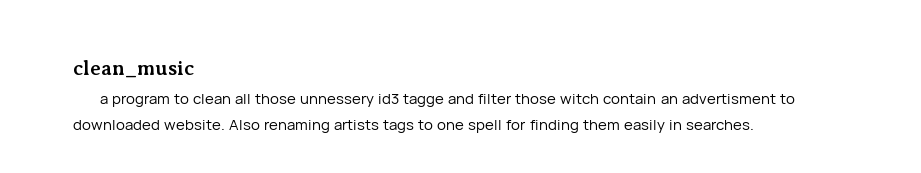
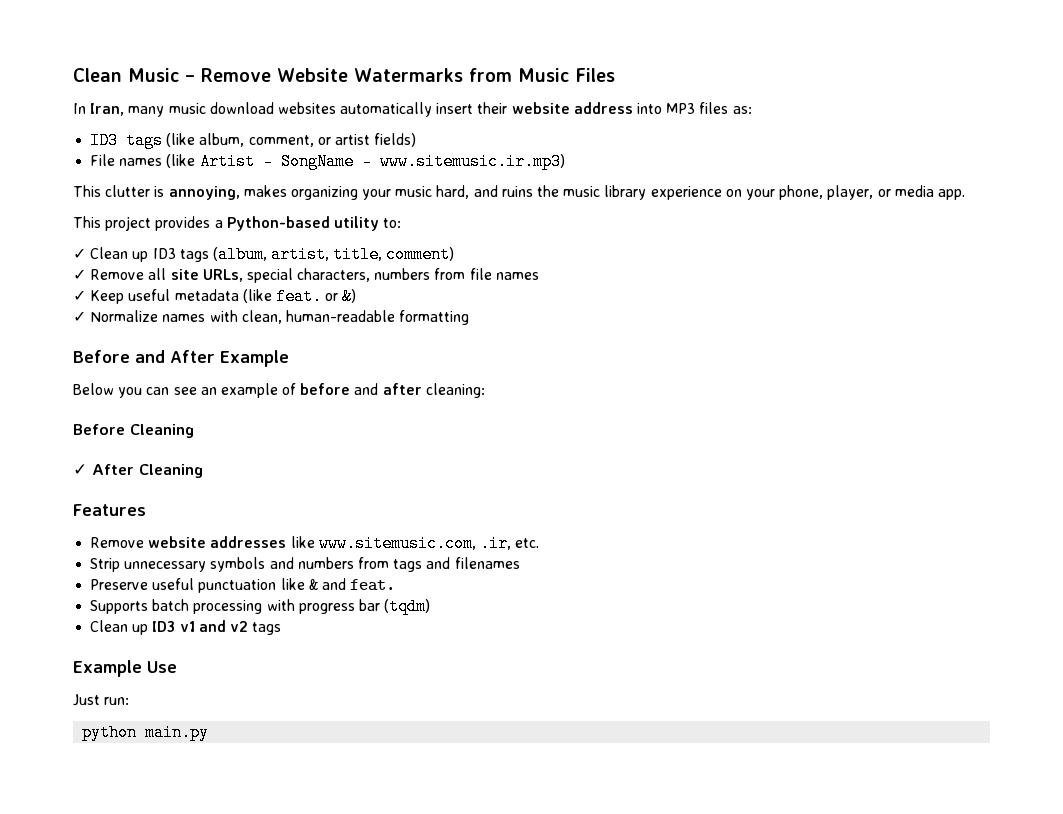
[73,60,194,78] [99,94,795,107] [73,120,754,133] clean_music // a program to clean all those unnessery id3 tagge and filter those witch contain an advertisment to downloaded website. Also renaming artists tags to one spell for finding them easily in searches. -> [73,68,615,82] [73,102,752,117] [90,132,417,149] [90,153,565,170] [73,185,965,200] [73,216,402,231] [73,246,455,263] [73,268,539,283] [73,288,357,305] [73,310,470,325] [73,350,289,367] [73,383,485,398] [73,424,194,438] [73,464,203,478] [73,504,146,516] [90,535,540,552] [90,557,520,572] [90,578,396,593] [90,598,431,615] [90,620,282,635] [73,660,177,677] [73,694,130,706] [82,724,210,741] Clean Music – Remove Website Watermarks from Music Files // In Iran, many music download websites automatically insert their website address into MP3 files as: // ID3 tags (like album, comment, or artist fields) // File names (like Artist - SongName - www.sitemusic.ir.mp3) // This clutter is annoying, makes organizing your music hard, and ruins the music library experience on your phone, player, or media app. // This project provides a Python-based utility to: // ✓ Clean up ID3 tags (album, artist, title, comment) // ✓ Remove all site URLs, special characters, numbers from file names // ✓ Keep useful metadata (like feat. or &) // ✓ Normalize names with clean, human-readable formatting // Before and After Example // Below you can see an example of before and after cleaning: // Before Cleaning // ✓ After Cleaning // Features // Remove website addresses like www.sitemusic.com, .ir, etc. // Strip unnecessary symbols and numbers from tags and filenames // Preserve useful punctuation like & and feat. // Supports batch processing with progress bar (tqdm) // Clean up ID3 v1 and v2 tags // Example Use // Just run: // python main.py

